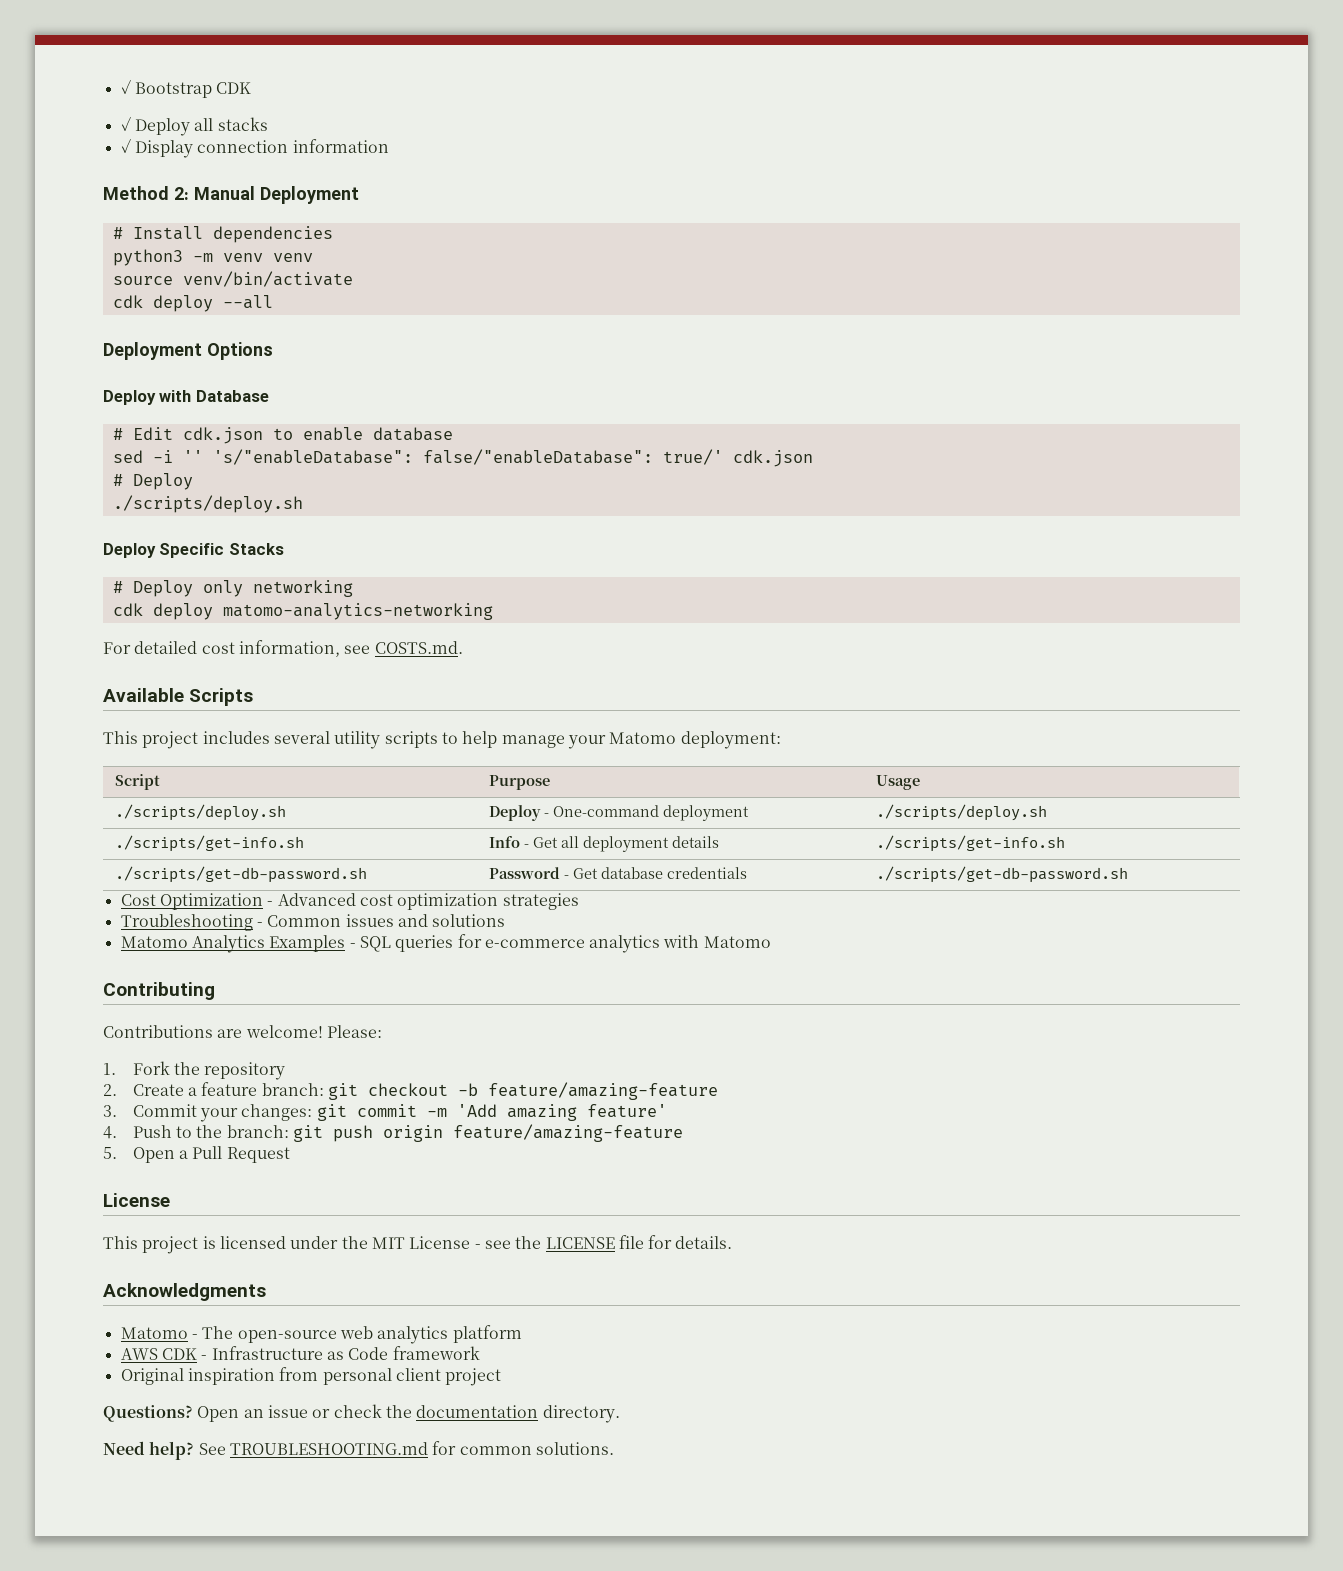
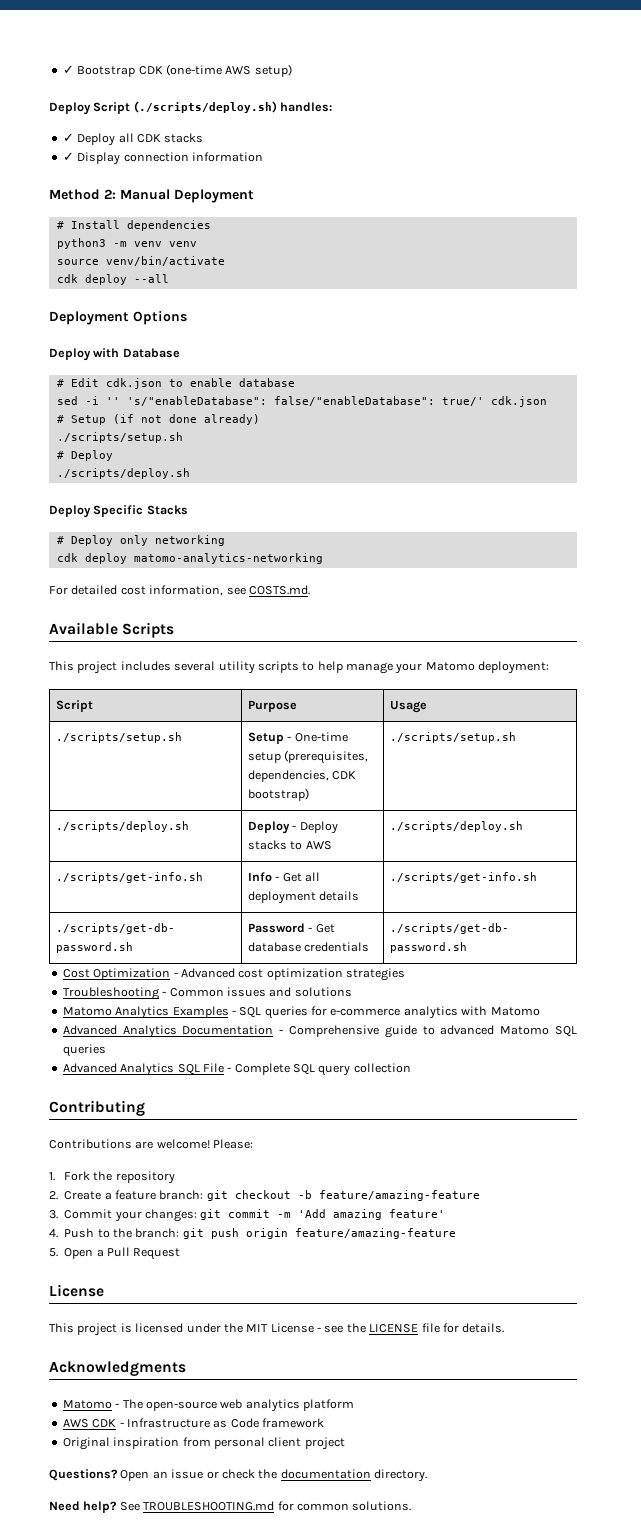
(252, 88) none -> [165,64,292,77] [49,101,333,115] (one-time AWS setup) // Deploy Script (./scripts/deploy.sh) handles:
(214, 124) none -> [136,134,161,143] CDK
(813, 458) none -> [56,414,260,425] [56,432,183,443] // # Setup (if not done already) // ./scripts/setup.sh
(920, 782) none -> [55,732,182,743] [247,732,348,744] [247,750,369,764] [247,770,357,782] [247,788,309,801] [389,732,516,743] // ./scripts/setup.sh | Setup - One-time setup (prerequisites, dependencies, CDK bootstrap) | ./scripts/setup.sh
[552,805,749,821] One-command deployment -> [299,821,338,834] [247,840,332,850] Deploy stacks to AWS
(771, 942) none -> [62,1025,577,1038] [62,1044,106,1057] [62,1063,411,1076] // Advanced Analytics Documentation - Comprehensive guide to advanced Matomo SQL queries // Advanced Analytics SQL File - Complete SQL query collection

